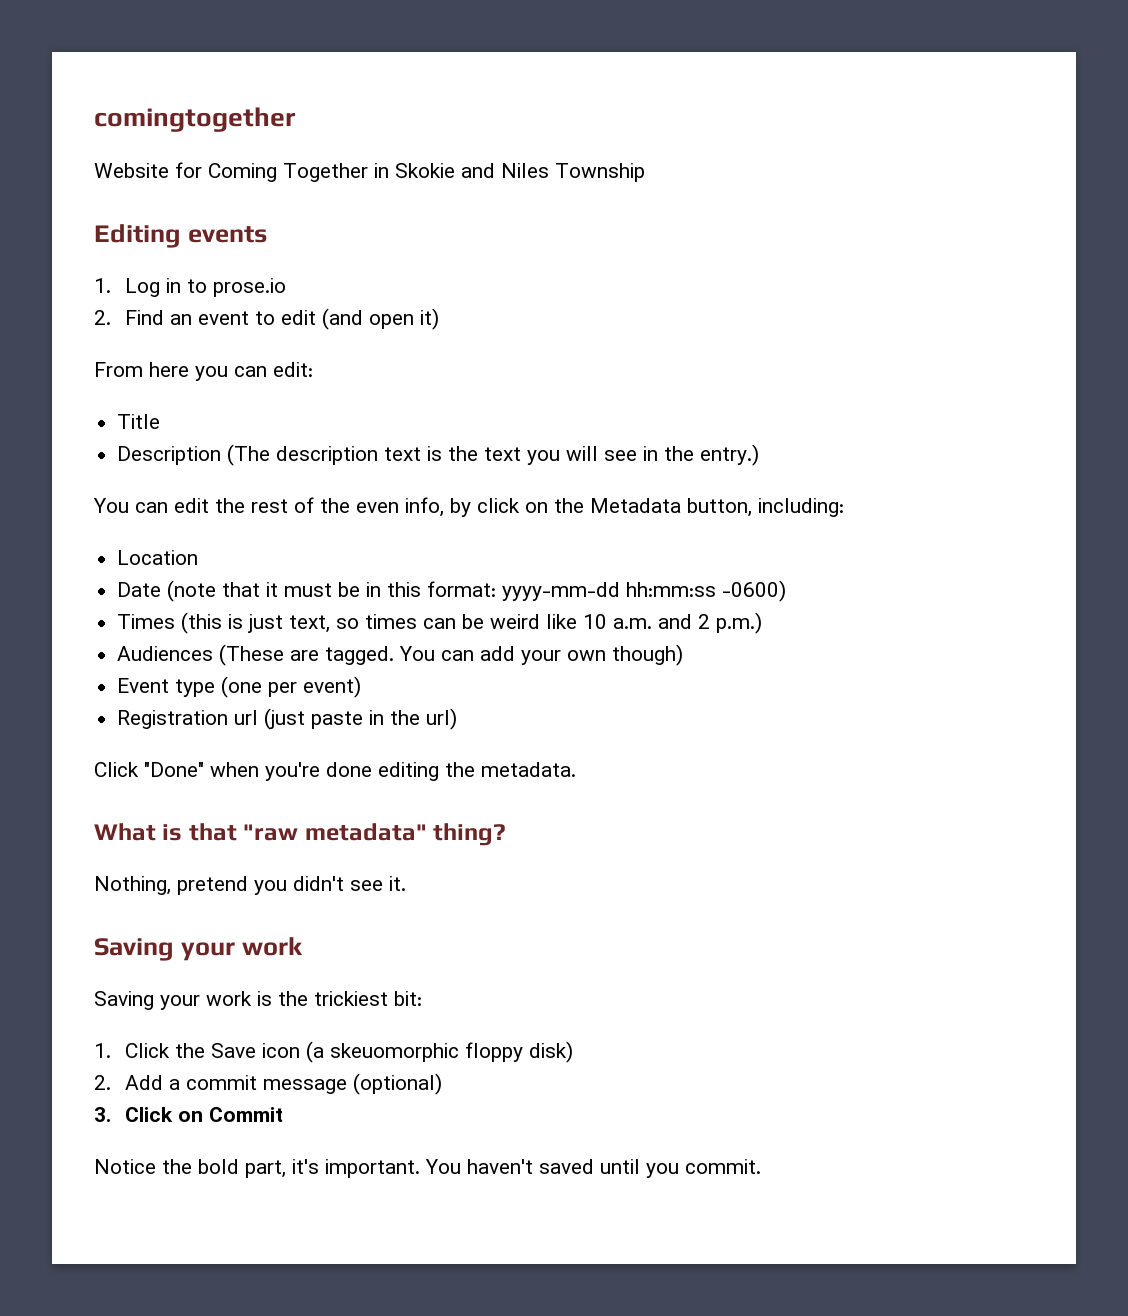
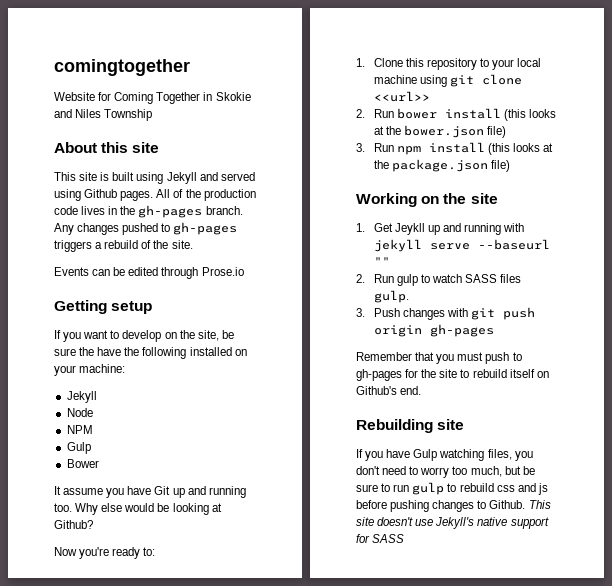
[94,224,267,248] [94,278,286,297] [94,308,439,330] [94,362,313,381] [117,414,161,429] [117,444,760,466] [93,497,844,517] [117,550,199,565] [117,580,787,602] [117,612,763,634] [117,644,684,666] [117,676,362,698] [117,708,458,730] [94,762,576,781] [94,823,507,846] [94,876,406,895] [94,937,303,961] [94,991,422,1010] [94,1041,573,1063] [94,1073,442,1095] [94,1107,283,1122] [94,1159,761,1178] Editing events // 1. Log in to prose.io // 2. Find an event to edit (and open it) // From here you can edit: // Title // Description (The description text is the text you will see in the entry.) // You can edit the rest of the even info, by click on the Metadata button, including: // Location // Date (note that it must be in this format: yyyy-mm-dd hh:mm:ss -0600) // Times (this is just text, so times can be weird like 10 a.m. and 2 p.m.) // Audiences (These are tagged. You can add your own though) // Event type (one per event) // Registration url (just paste in the url) // Click "Done" when you're done editing the metadata. // What is that "raw metadata" thing? // Nothing, pretend you didn't see it. // Saving your work // Saving your work is the trickiest bit: // 1. Click the Save icon (a skeuomorphic floppy disk) // 2. Add a commit message (optional) // 3. Click on Commit // Notice the bold part, it's important. You haven't saved until you commit. -> [54,142,160,153] [54,172,255,184] [54,189,256,201] [54,205,243,218] [54,222,238,235] [54,240,193,252] [54,267,244,279] [54,300,153,314] [54,330,234,342] [54,347,247,359] [54,364,126,376] [66,391,97,403] [66,408,93,417] [66,425,93,434] [66,442,91,454] [66,459,99,468] [54,486,246,498] [54,503,222,515] [54,520,93,529] [54,547,156,559] [356,58,542,70] [373,74,523,87] [373,91,430,102] [356,108,557,121] [373,125,507,138] [356,142,554,155] [373,159,511,172] [356,193,498,207] [356,223,525,235] [373,239,550,252] [373,257,390,266] [356,274,522,286] [373,290,409,303] [356,307,536,320] [373,324,494,337] [356,352,522,364] [356,369,549,381] [356,386,422,395] [356,419,465,433] [356,449,533,461] [356,466,535,478] [356,482,548,495] [356,500,551,512] [356,517,549,529] [356,534,405,543] About this site // This site is built using Jekyll and served using Github pages. All of the production code lives in the gh-pages branch. Any changes pushed to gh-pages triggers a rebuild of the site. // Events can be edited through Prose.io // Getting setup // If you want to develop on the site, be sure the have the following installed on your machine: // Jekyll // Node // NPM // Gulp // Bower // It assume you have Git up and running too. Why else would be looking at Github? // Now you're ready to: // 1. Clone this repository to your local machine using git clone <<url>> // 2. Run bower install (this looks at the bower.json file) // 3. Run npm install (this looks at the package.json file) // Working on the site // 1. Get Jeykll up and running with jekyll serve --baseurl "" // 2. Run gulp to watch SASS files gulp. // 3. Push changes with git push origin gh-pages // Remember that you must push to gh-pages for the site to rebuild itself on Github's end. // Rebuilding site // If you have Gulp watching files, you don't need to worry too much, but be sure to run gulp to rebuild css and js before pushing changes to Github. This site doesn't use Jekyll's native support for SASS

